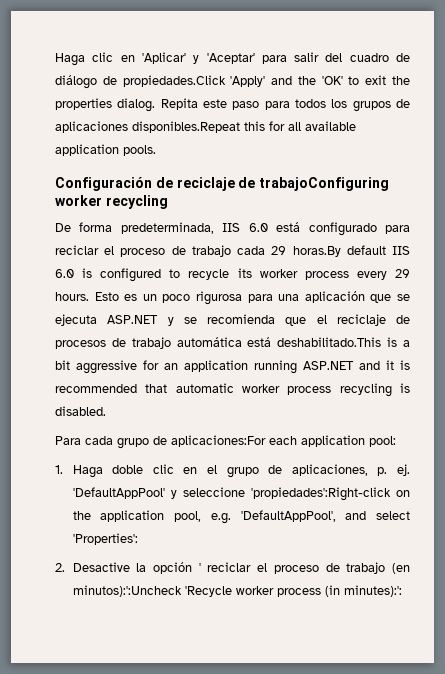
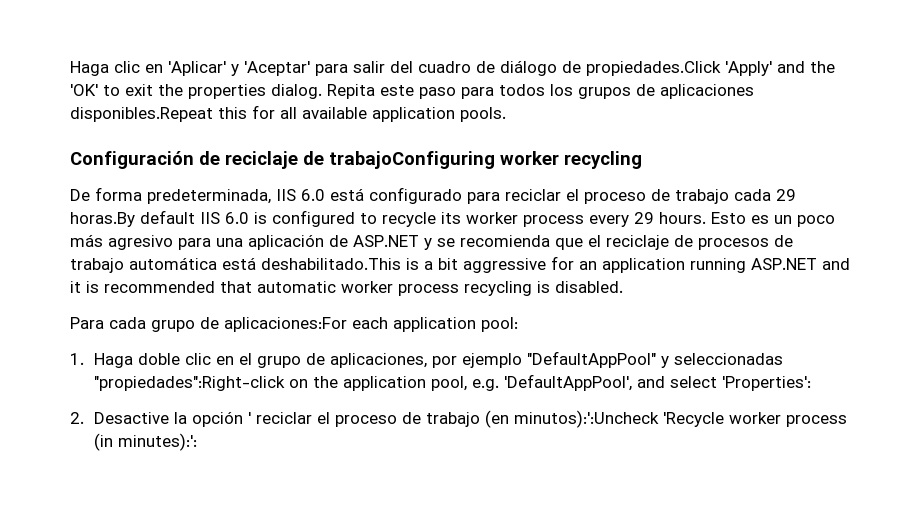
[195,291,242,305] rigurosa -> [70,234,173,250] más agresivo
[370,294,410,303] [55,314,97,326] que se ejecuta -> [329,235,348,247] de
[377,464,410,476] [72,487,391,501] p. ej. 'DefaultAppPool' y seleccione 'propiedades':Right-click -> [432,351,784,368] [94,376,286,391] por ejemplo "DefaultAppPool" y seleccionadas "propiedades":Right-click

